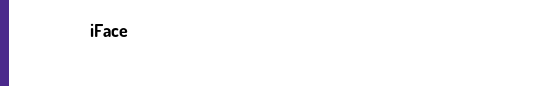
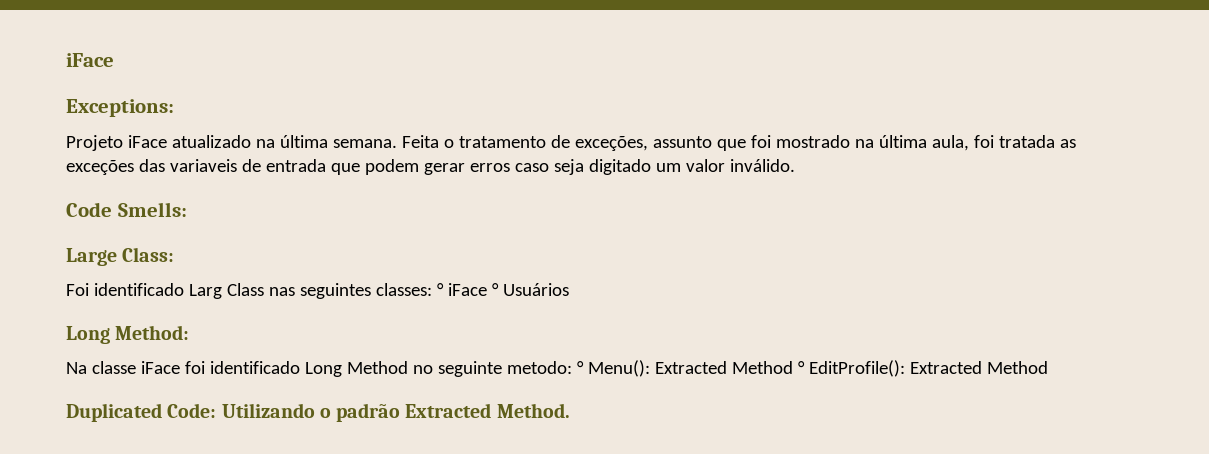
[90,23,128,37] iFace -> [66,53,114,67] [66,99,174,117] [66,135,1076,151] [66,159,795,175] [66,202,187,217] [66,247,175,266] [66,283,569,299] [66,325,190,344] [66,360,1048,377] [66,403,570,422] iFace // Exceptions: // Projeto iFace atualizado na última semana. Feita o tratamento de exceções, assunto que foi mostrado na última aula, foi tratada as exceções das variaveis de entrada que podem gerar erros caso seja digitado um valor inválido. // Code Smells: // Large Class: // Foi identificado Larg Class nas seguintes classes: ° iFace ° Usuários // Long Method: // Na classe iFace foi identificado Long Method no seguinte metodo: ° Menu(): Extracted Method ° EditProfile(): Extracted Method // Duplicated Code: Utilizando o padrão Extracted Method.

